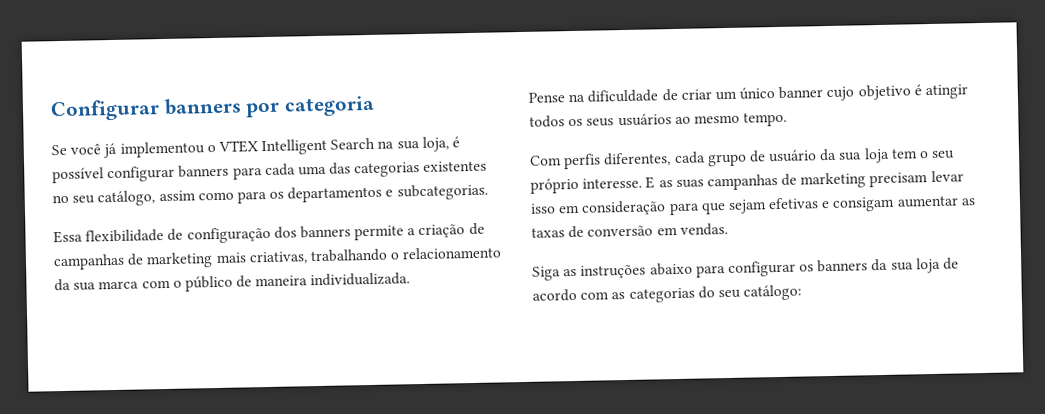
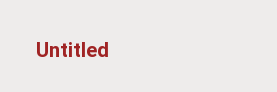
[50,95,376,122] [51,136,461,159] [52,160,488,184] [52,183,488,207] [53,222,485,244] [53,246,502,271] [54,272,411,292] [528,84,969,103] [529,111,788,128] [530,147,956,170] [530,170,964,194] [530,195,976,216] [531,222,728,239] [532,257,960,281] [532,284,803,303] Configurar banners por categoria // Se você já implementou o VTEX Intelligent Search na sua loja, é possível configurar banners para cada uma das categorias existentes no seu catálogo, assim como para os departamentos e subcategorias. // Essa flexibilidade de configuração dos banners permite a criação de campanhas de marketing mais criativas, trabalhando o relacionamento da sua marca com o público de maneira individualizada. // Pense na dificuldade de criar um único banner cujo objetivo é atingir todos os seus usuários ao mesmo tempo. // Com perfis diferentes, cada grupo de usuário da sua loja tem o seu próprio interesse. E as suas campanhas de marketing precisam levar isso em consideração para que sejam efetivas e consigam aumentar as taxas de conversão em vendas. // Siga as instruções abaixo para configurar os banners da sua loja de acordo com as categorias do seu catálogo: -> [36,42,109,57] Untitled

